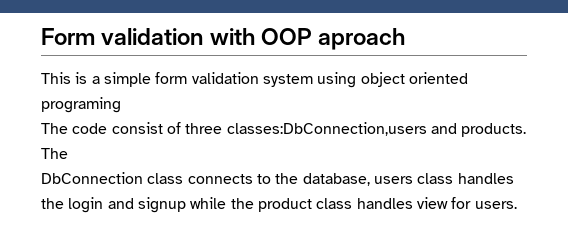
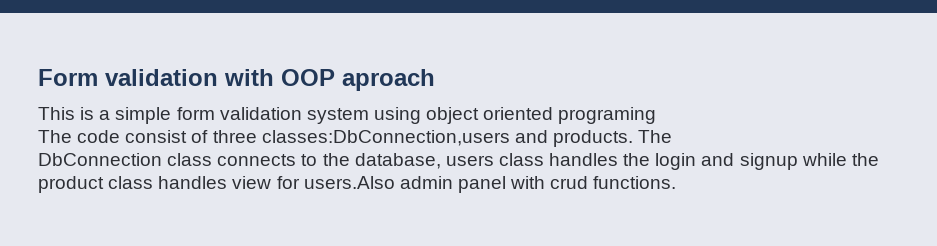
[474,201,517,209] users. -> [303,176,677,193] users.Also admin panel with crud functions.

